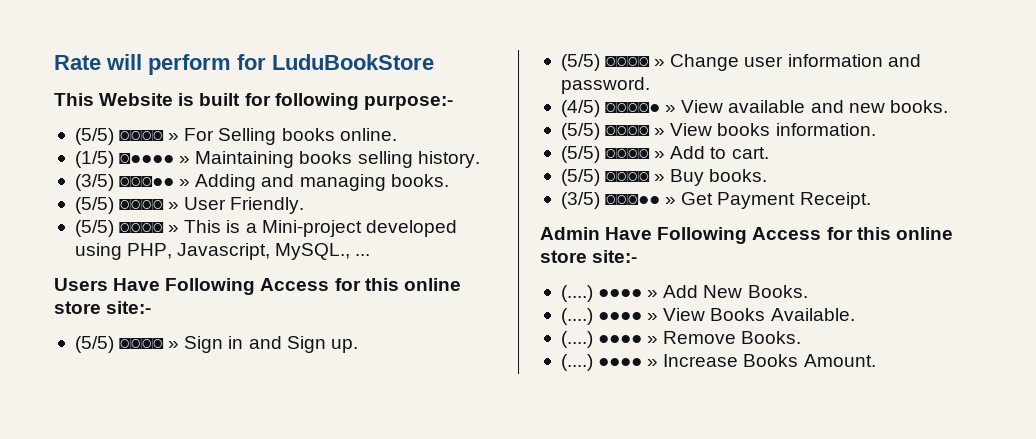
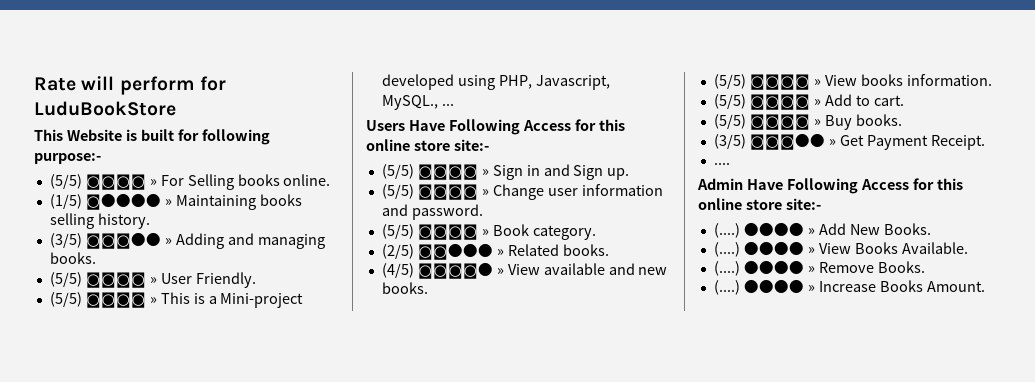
(650, 85) none -> [381,224,596,240] [381,243,609,260] // (5/5) ◙◙◙◙ » Book category. // (2/5) ◙◙●●● » Related books.
(871, 200) none -> [713,163,730,165] // ....

